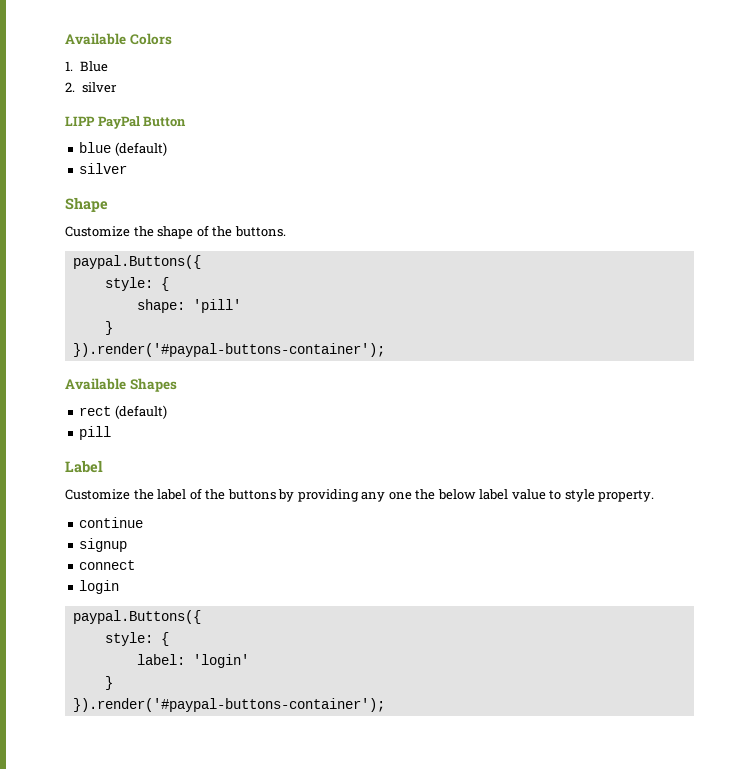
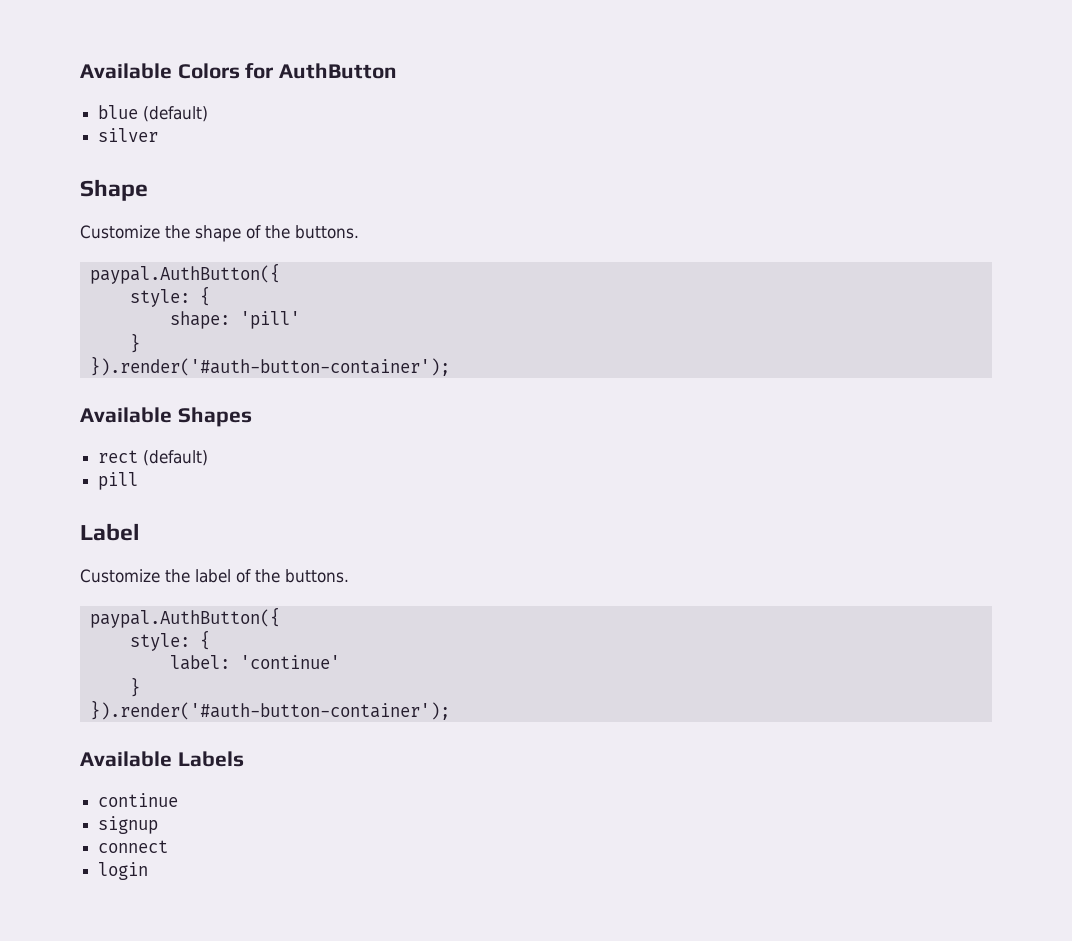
[65,61,108,72] [65,82,117,93] [65,116,187,129] // 1. Blue // 2. silver // LIPP PayPal Button -> [245,63,398,79] for AuthButton
[72,255,201,269] paypal.Buttons({ -> [89,263,280,284] paypal.AuthButton({
[72,343,385,357] }).render('#paypal-buttons-container'); -> [89,356,450,376] }).render('#auth-button-container');
[227,489,655,502] [79,517,144,528] [79,538,128,552] [79,560,136,570] [79,580,120,594] [72,610,201,624] [104,632,169,646] [136,654,249,668] [104,676,113,690] [72,698,385,712] buttons by providing any one the below label value to style property. // continue // signup // connect // login // paypal.Buttons({ // style: { // label: 'login' // } // }).render('#paypal-buttons-container'); -> [285,569,349,583] [89,607,280,628] [129,630,210,651] [169,655,340,670] [129,677,140,697] [89,700,450,720] [80,751,244,767] [98,793,179,807] [98,816,159,834] [98,840,169,853] [98,862,149,880] buttons. // paypal.AuthButton({ // style: { // label: 'continue' // } // }).render('#auth-button-container'); // Available Labels // continue // signup // connect // login

